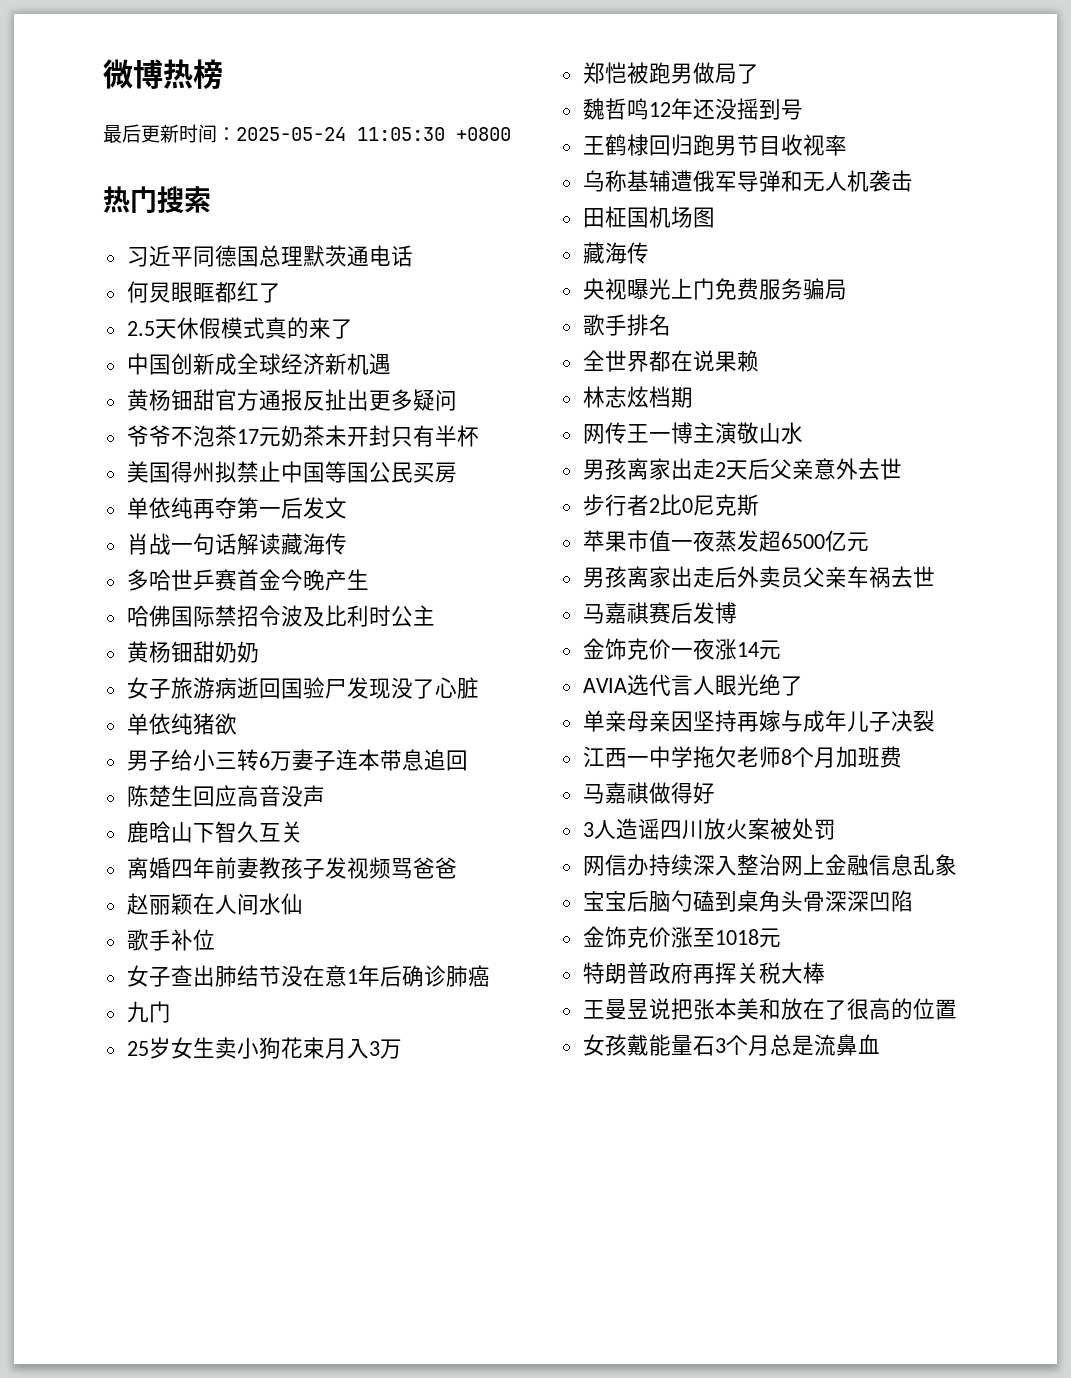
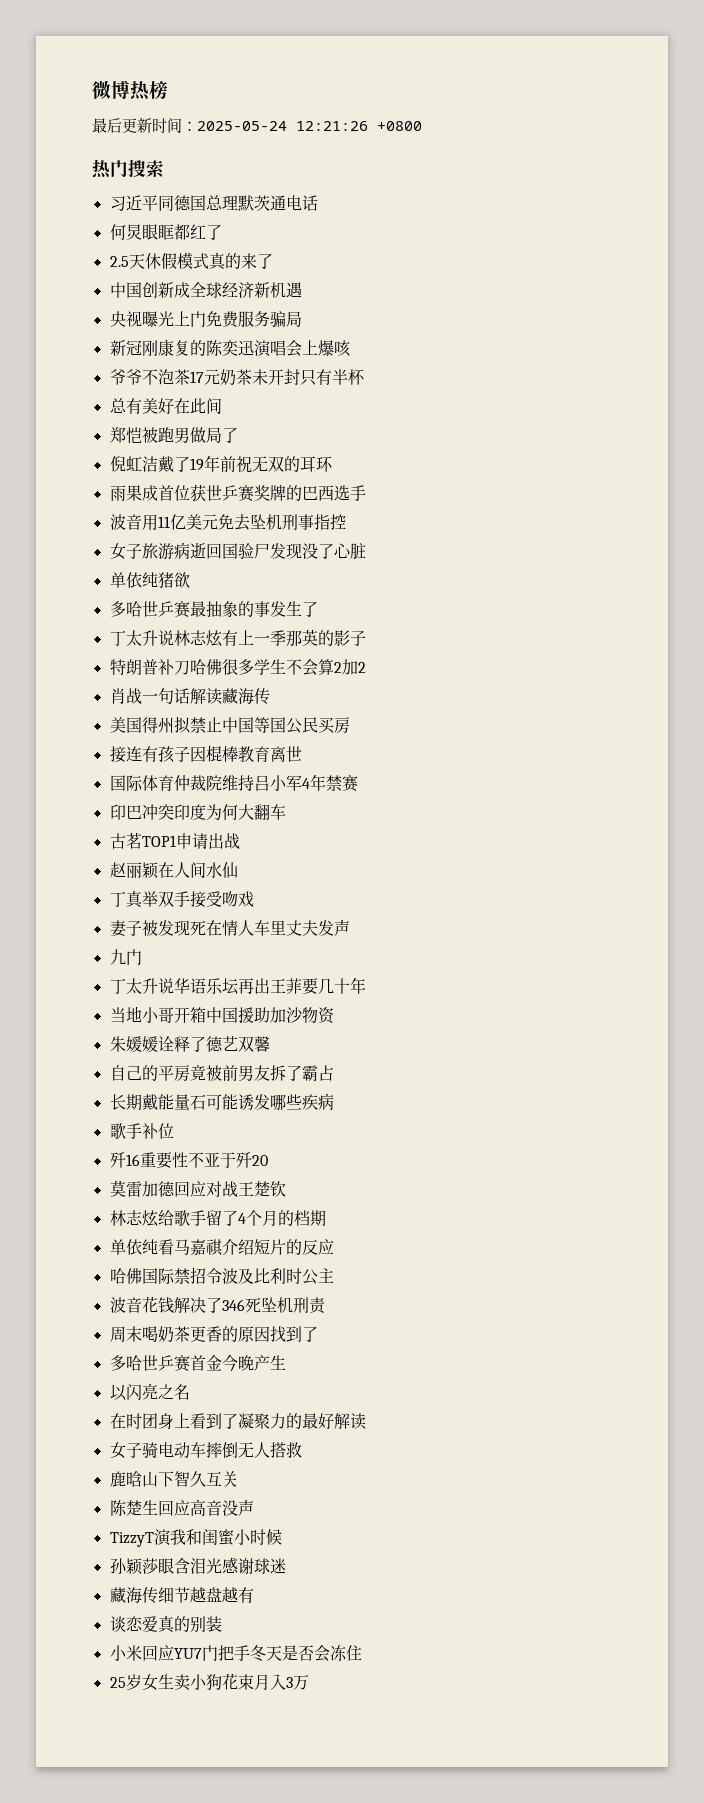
[357,127,445,141] 11:05:30 -> [296,121,368,131] 12:21:26
[126,389,457,411] 黄杨钿甜官方通报反扯出更多疑问 -> [109,311,302,328] [109,339,351,357] 央视曝光上门免费服务骗局 // 新冠刚康复的陈奕迅演唱会上爆咳
[126,461,457,483] [126,497,347,519] [126,533,347,555] [126,569,369,591] [126,605,435,627] [126,641,259,663] 美国得州拟禁止中国等国公民买房 // 单依纯再夺第一后发文 // 肖战一句话解读藏海传 // 多哈世乒赛首金今晚产生 // 哈佛国际禁招令波及比利时公主 // 黄杨钿甜奶奶 -> [109,398,222,414] [109,427,238,444] [109,455,333,473] [109,484,366,502] [109,514,346,531] 总有美好在此间 // 郑恺被跑男做局了 // 倪虹洁戴了19年前祝无双的耳环 // 雨果成首位获世乒赛奖牌的巴西选手 // 波音用11亿美元免去坠机刑事指控
[126,749,468,771] 男子给小三转6万妻子连本带息追回 -> [109,601,318,618] [109,629,366,647] [109,659,366,676] [109,688,270,705] [109,716,350,734] [109,745,302,763] [109,774,358,792] [109,804,286,820] [109,832,240,850] [109,862,238,879] [109,890,254,908] [109,919,350,937] [109,949,142,965] [109,977,366,995] [109,1006,335,1024] [109,1036,270,1052] [109,1065,334,1082] [109,1093,334,1111] [109,1123,174,1139] [109,1152,268,1169] [109,1180,286,1198] [109,1210,326,1227] [109,1239,334,1256] [109,1267,334,1285] [109,1296,326,1314] [109,1326,318,1343] [109,1354,286,1372] [109,1383,190,1401] [109,1413,366,1430] [109,1442,302,1459] [109,1471,238,1487] 多哈世乒赛最抽象的事发生了 // 丁太升说林志炫有上一季那英的影子 // 特朗普补刀哈佛很多学生不会算2加2 // 肖战一句话解读藏海传 // 美国得州拟禁止中国等国公民买房 // 接连有孩子因棍棒教育离世 // 国际体育仲裁院维持吕小军4年禁赛 // 印巴冲突印度为何大翻车 // 古茗TOP1申请出战 // 赵丽颖在人间水仙 // 丁真举双手接受吻戏 // 妻子被发现死在情人车里丈夫发声 // 九门 // 丁太升说华语乐坛再出王菲要几十年 // 当地小哥开箱中国援助加沙物资 // 朱媛媛诠释了德艺双馨 // 自己的平房竟被前男友拆了霸占 // 长期戴能量石可能诱发哪些疾病 // 歌手补位 // 歼16重要性不亚于歼20 // 莫雷加德回应对战王楚钦 // 林志炫给歌手留了4个月的档期 // 单依纯看马嘉祺介绍短片的反应 // 哈佛国际禁招令波及比利时公主 // 波音花钱解决了346死坠机刑责 // 周末喝奶茶更香的原因找到了 // 多哈世乒赛首金今晚产生 // 以闪亮之名 // 在时团身上看到了凝聚力的最好解读 // 女子骑电动车摔倒无人搭救 // 鹿晗山下智久互关
[126,821,303,843] [126,857,457,879] [126,893,303,915] [126,929,215,951] [126,965,490,987] [126,1001,171,1023] 鹿晗山下智久互关 // 离婚四年前妻教孩子发视频骂爸爸 // 赵丽颖在人间水仙 // 歌手补位 // 女子查出肺结节没在意1年后确诊肺癌 // 九门 -> [109,1529,282,1547] [109,1557,286,1575] [109,1587,254,1604] [109,1615,222,1633] [109,1645,362,1662] TizzyT演我和闺蜜小时候 // 孙颖莎眼含泪光感谢球迷 // 藏海传细节越盘越有 // 谈恋爱真的别装 // 小米回应YU7门把手冬天是否会冻住
[582,62,759,84] [582,98,803,120] [582,134,847,156] [582,170,913,192] [582,206,715,228] [582,242,649,264] [582,278,847,300] [582,314,671,336] [582,350,759,372] [582,386,693,408] [582,422,803,444] [582,458,902,480] [582,494,759,516] [582,530,869,552] [582,566,935,588] [582,602,737,624] [582,638,781,660] [582,674,803,696] [582,710,935,732] [582,746,902,768] [582,782,715,804] [582,818,836,840] [582,854,957,876] [582,890,913,912] [582,926,781,948] [582,962,825,984] [582,998,957,1020] [582,1034,880,1056] // 郑恺被跑男做局了 // 魏哲鸣12年还没摇到号 // 王鹤棣回归跑男节目收视率 // 乌称基辅遭俄军导弹和无人机袭击 // 田柾国机场图 // 藏海传 // 央视曝光上门免费服务骗局 // 歌手排名 // 全世界都在说果赖 // 林志炫档期 // 网传王一博主演敬山水 // 男孩离家出走2天后父亲意外去世 // 步行者2比0尼克斯 // 苹果市值一夜蒸发超6500亿元 // 男孩离家出走后外卖员父亲车祸去世 // 马嘉祺赛后发博 // 金饰克价一夜涨14元 // AVIA选代言人眼光绝了 // 单亲母亲因坚持再嫁与成年儿子决裂 // 江西一中学拖欠老师8个月加班费 // 马嘉祺做得好 // 3人造谣四川放火案被处罚 // 网信办持续深入整治网上金融信息乱象 // 宝宝后脑勺磕到桌角头骨深深凹陷 // 金饰克价涨至1018元 // 特朗普政府再挥关税大棒 // 王曼昱说把张本美和放在了很高的位置 // 女孩戴能量石3个月总是流鼻血 -> (309, 1682) none

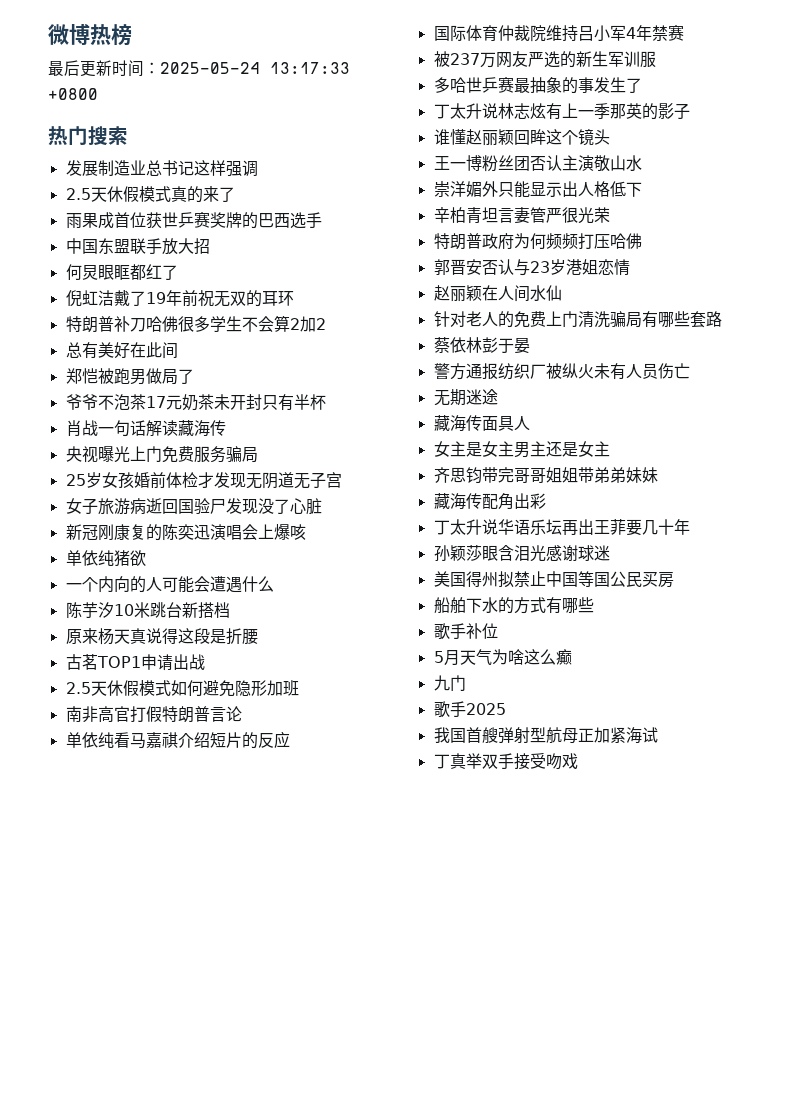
[296,121,368,131] 12:21:26 -> [270,62,350,74] 13:17:33
[109,195,318,211] [109,224,222,240] 习近平同德国总理默茨通电话 // 何炅眼眶都红了 -> [65,160,258,177] 发展制造业总书记这样强调
[109,282,302,298] [109,311,302,328] [109,339,351,357] 中国创新成全球经济新机遇 // 央视曝光上门免费服务骗局 // 新冠刚康复的陈奕迅演唱会上爆咳 -> [65,211,322,229] [65,238,210,255] [65,264,178,280] [65,290,294,307] [65,315,326,333] [65,342,178,359] [65,368,194,385] 雨果成首位获世乒赛奖牌的巴西选手 // 中国东盟联手放大招 // 何炅眼眶都红了 // 倪虹洁戴了19年前祝无双的耳环 // 特朗普补刀哈佛很多学生不会算2加2 // 总有美好在此间 // 郑恺被跑男做局了
[109,398,222,414] [109,427,238,444] [109,455,333,473] [109,484,366,502] [109,514,346,531] 总有美好在此间 // 郑恺被跑男做局了 // 倪虹洁戴了19年前祝无双的耳环 // 雨果成首位获世乒赛奖牌的巴西选手 // 波音用11亿美元免去坠机刑事指控 -> [65,420,226,437] [65,446,258,463] [65,472,342,489] 肖战一句话解读藏海传 // 央视曝光上门免费服务骗局 // 25岁女孩婚前体检才发现无阴道无子宫
[109,572,190,588] 单依纯猪欲 -> [65,524,306,541] [65,550,146,567] [65,576,274,593] [65,602,230,619] [65,628,258,645] [65,654,205,671] [65,680,299,697] [65,706,242,723] [65,731,290,749] [433,24,684,42] [433,51,656,68] 新冠刚康复的陈奕迅演唱会上爆咳 // 单依纯猪欲 // 一个内向的人可能会遭遇什么 // 陈芋汐10米跳台新搭档 // 原来杨天真说得这段是折腰 // 古茗TOP1申请出战 // 2.5天休假模式如何避免隐形加班 // 南非高官打假特朗普言论 // 单依纯看马嘉祺介绍短片的反应 // 国际体育仲裁院维持吕小军4年禁赛 // 被237万网友严选的新生军训服
[109,659,366,676] [109,688,270,705] [109,716,350,734] [109,745,302,763] [109,774,358,792] [109,804,286,820] [109,832,240,850] [109,862,238,879] [109,890,254,908] [109,919,350,937] [109,949,142,965] 特朗普补刀哈佛很多学生不会算2加2 // 肖战一句话解读藏海传 // 美国得州拟禁止中国等国公民买房 // 接连有孩子因棍棒教育离世 // 国际体育仲裁院维持吕小军4年禁赛 // 印巴冲突印度为何大翻车 // 古茗TOP1申请出战 // 赵丽颖在人间水仙 // 丁真举双手接受吻戏 // 妻子被发现死在情人车里丈夫发声 // 九门 -> [433,128,610,146] [433,155,642,172] [433,181,642,198] [433,207,610,224] [433,233,642,250] [433,259,630,276] [433,285,562,302] [433,311,722,328] [433,337,530,354] [433,363,690,380] [433,389,498,406] [433,415,530,432] [433,441,610,458] [433,467,658,484] [433,493,546,510] 谁懂赵丽颖回眸这个镜头 // 王一博粉丝团否认主演敬山水 // 崇洋媚外只能显示出人格低下 // 辛柏青坦言妻管严很光荣 // 特朗普政府为何频频打压哈佛 // 郭晋安否认与23岁港姐恋情 // 赵丽颖在人间水仙 // 针对老人的免费上门清洗骗局有哪些套路 // 蔡依林彭于晏 // 警方通报纺织厂被纵火未有人员伤亡 // 无期迷途 // 藏海传面具人 // 女主是女主男主还是女主 // 齐思钧带完哥哥姐姐带弟弟妹妹 // 藏海传配角出彩
[109,1006,335,1024] [109,1036,270,1052] [109,1065,334,1082] [109,1093,334,1111] [109,1123,174,1139] [109,1152,268,1169] [109,1180,286,1198] [109,1210,326,1227] [109,1239,334,1256] [109,1267,334,1285] [109,1296,326,1314] [109,1326,318,1343] [109,1354,286,1372] [109,1383,190,1401] [109,1413,366,1430] [109,1442,302,1459] [109,1471,238,1487] [109,1499,254,1516] [109,1529,282,1547] // 当地小哥开箱中国援助加沙物资 // 朱媛媛诠释了德艺双馨 // 自己的平房竟被前男友拆了霸占 // 长期戴能量石可能诱发哪些疾病 // 歌手补位 // 歼16重要性不亚于歼20 // 莫雷加德回应对战王楚钦 // 林志炫给歌手留了4个月的档期 // 单依纯看马嘉祺介绍短片的反应 // 哈佛国际禁招令波及比利时公主 // 波音花钱解决了346死坠机刑责 // 周末喝奶茶更香的原因找到了 // 多哈世乒赛首金今晚产生 // 以闪亮之名 // 在时团身上看到了凝聚力的最好解读 // 女子骑电动车摔倒无人搭救 // 鹿晗山下智久互关 // 陈楚生回应高音没声 // TizzyT演我和闺蜜小时候 -> (690, 527) none
[109,1587,254,1604] [109,1615,222,1633] [109,1645,362,1662] [109,1673,309,1691] 藏海传细节越盘越有 // 谈恋爱真的别装 // 小米回应YU7门把手冬天是否会冻住 // 25岁女生卖小狗花束月入3万 -> [433,571,674,588] [433,597,594,614] [433,623,498,640] [433,649,572,666] [433,675,466,691] [433,701,506,718] [433,727,658,744] [433,753,578,770] 美国得州拟禁止中国等国公民买房 // 船舶下水的方式有哪些 // 歌手补位 // 5月天气为啥这么癫 // 九门 // 歌手2025 // 我国首艘弹射型航母正加紧海试 // 丁真举双手接受吻戏

